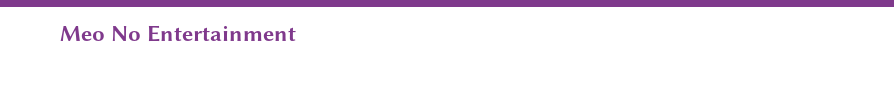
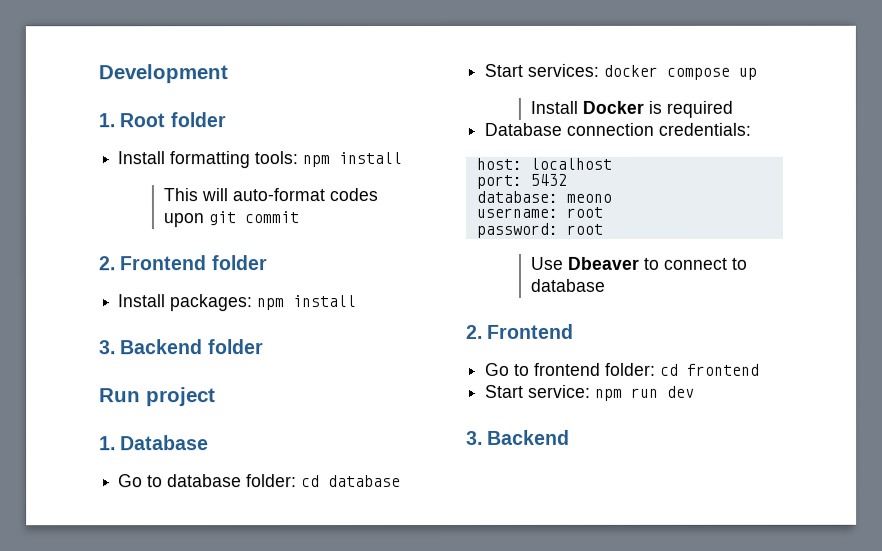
[60,25,297,42] Meo No Entertainment -> [98,64,228,84] [98,112,226,128] [117,151,403,169] [162,188,378,202] [162,211,299,228] [98,255,267,271] [118,294,358,312] [99,339,264,355] [99,387,216,407] [99,435,210,451] [118,474,402,488] [484,63,758,80] [529,100,733,118] [484,122,752,136] [475,157,612,170] [475,173,567,189] [475,190,612,203] [475,206,603,218] [475,222,603,238] [529,256,747,270] [530,278,606,292] [466,323,575,339] [485,362,761,376] [485,384,696,401] [466,429,571,445] Development // 1. Root folder // Install formatting tools: npm install // This will auto-format codes upon git commit // 2. Frontend folder // Install packages: npm install // 3. Backend folder // Run project // 1. Database // Go to database folder: cd database // Start services: docker compose up // Install Docker is required // Database connection credentials: // host: localhost // port: 5432 // database: meono // username: root // password: root // Use Dbeaver to connect to database // 2. Frontend // Go to frontend folder: cd frontend // Start service: npm run dev // 3. Backend

